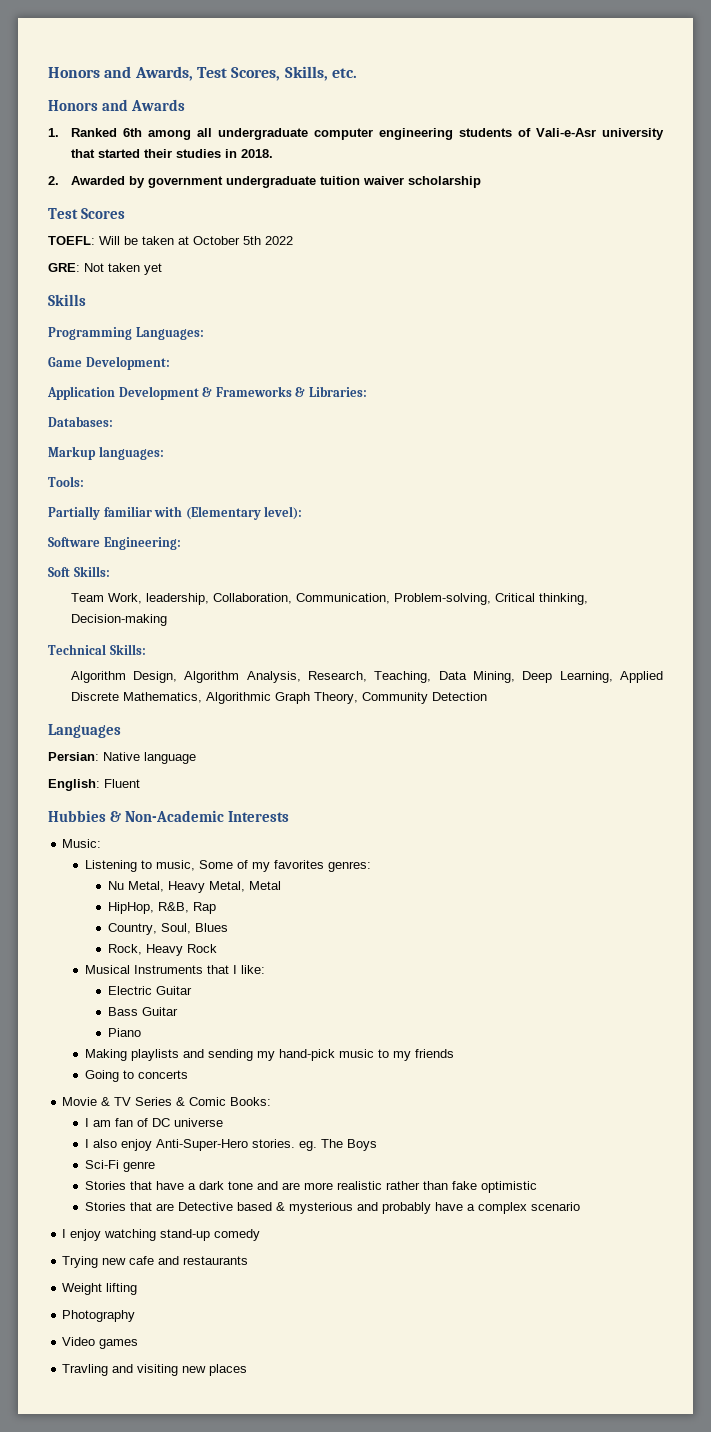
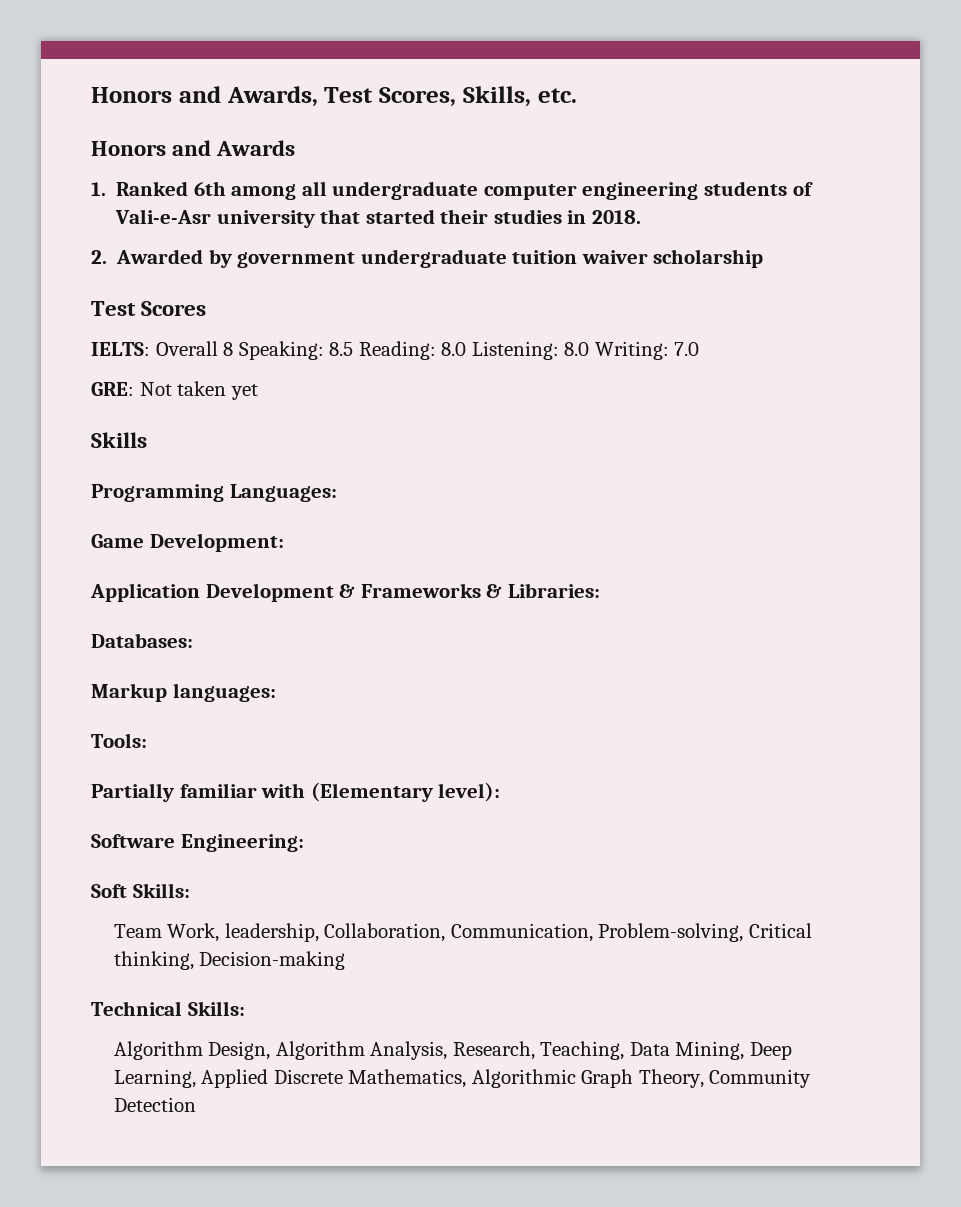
[48,236,293,245] TOEFL: Will be taken at October 5th 2022 -> [91,341,700,360] IELTS: Overall 8 Speaking: 8.5 Reading: 8.0 Listening: 8.0 Writing: 7.0
[48,724,121,738] [48,752,196,764] [48,779,140,791] [48,810,289,822] [62,839,102,848] [85,860,372,872] [107,881,281,893] [107,902,216,914] [107,923,228,935] [107,944,217,956] [85,965,266,974] [107,986,192,995] [107,1007,178,1016] [107,1028,141,1037] [85,1049,455,1061] [85,1070,189,1082] [62,1097,272,1106] [85,1118,224,1127] [85,1139,378,1151] [85,1160,156,1172] [85,1181,538,1193] [85,1202,581,1214] [62,1229,261,1241] [62,1256,249,1268] [62,1283,138,1295] [62,1310,136,1322] [62,1337,139,1349] [62,1364,248,1376] // Languages // Persian: Native language // English: Fluent // Hubbies & Non-Academic Interests // Music: // Listening to music, Some of my favorites genres: // Nu Metal, Heavy Metal, Metal // HipHop, R&B, Rap // Country, Soul, Blues // Rock, Heavy Rock // Musical Instruments that I like: // Electric Guitar // Bass Guitar // Piano // Making playlists and sending my hand-pick music to my friends // Going to concerts // Movie & TV Series & Comic Books: // I am fan of DC universe // I also enjoy Anti-Super-Hero stories. eg. The Boys // Sci-Fi genre // Stories that have a dark tone and are more realistic rather than fake optimistic // Stories that are Detective based & mysterious and probably have a complex scenario // I enjoy watching stand-up comedy // Trying new cafe and restaurants // Weight lifting // Photography // Video games // Travling and visiting new places -> (196, 1104) none

